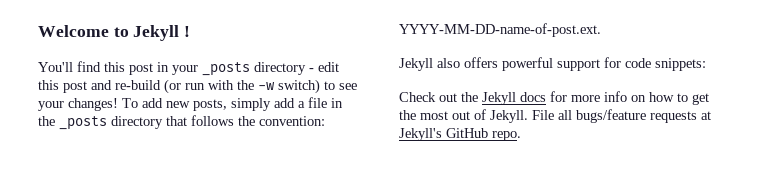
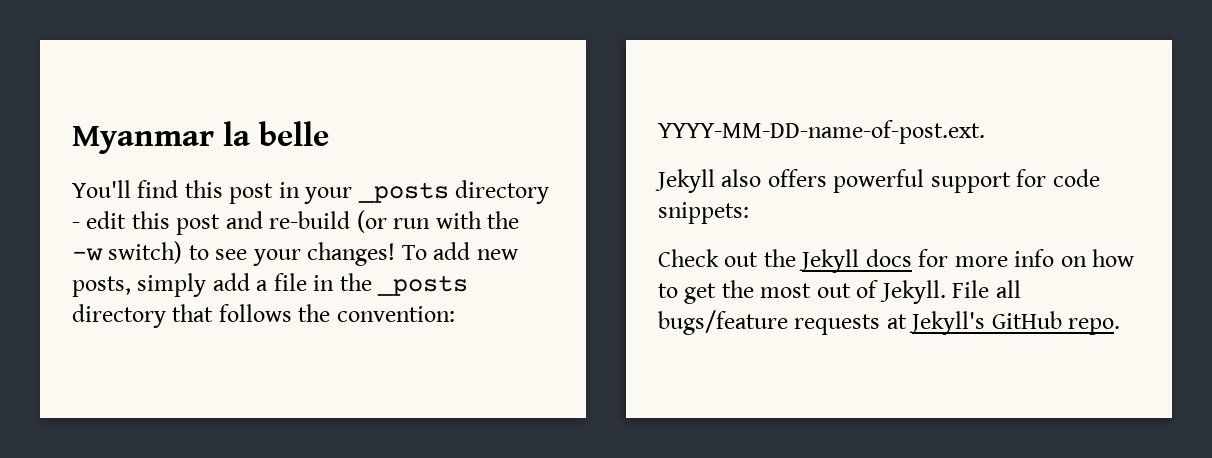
[38,25,191,41] Welcome to Jekyll ! -> [72,121,329,154] Myanmar la belle

